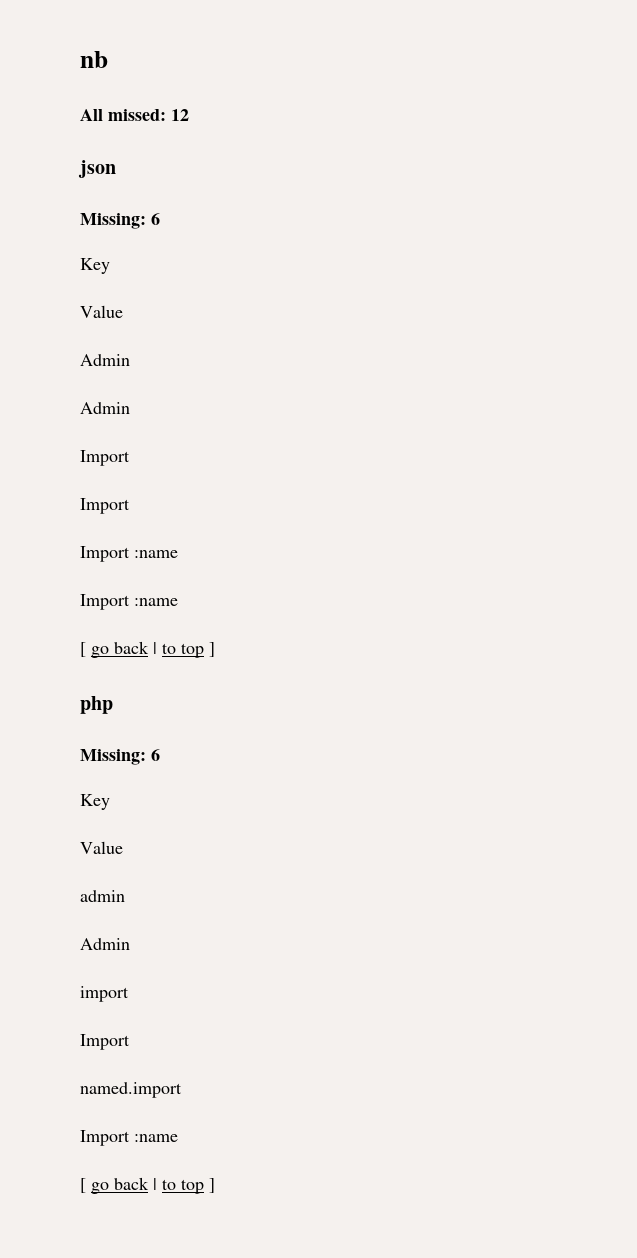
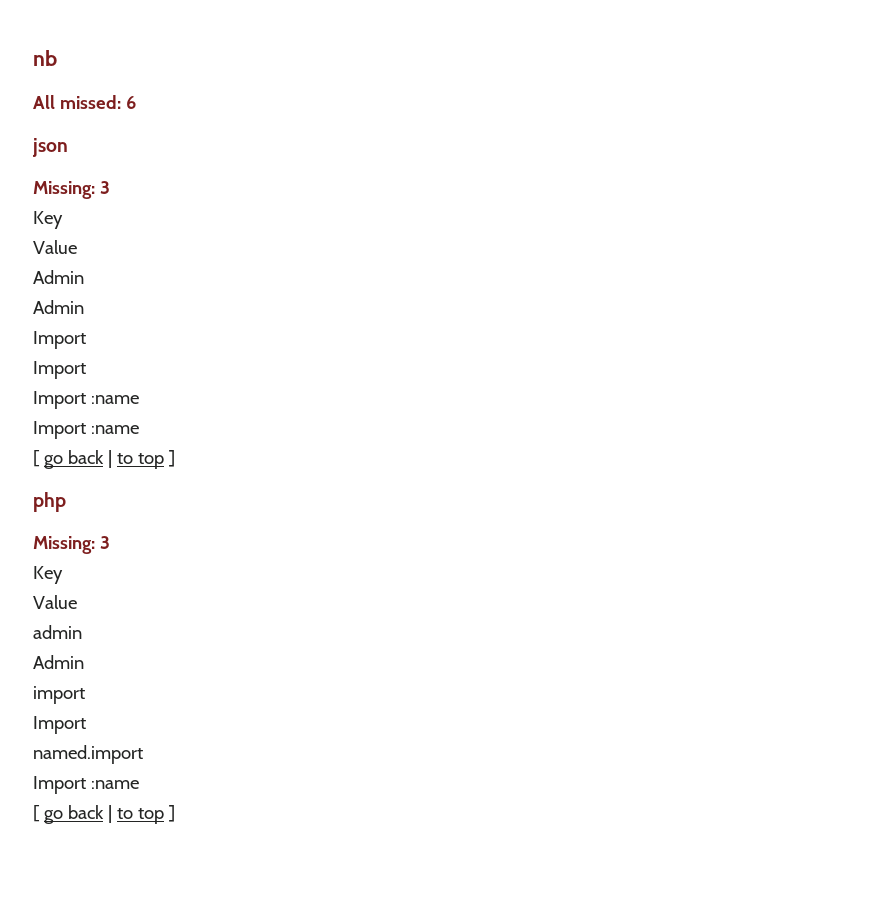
[171,109,189,121] 12 -> [125,96,136,109] 6
[151,213,160,225] 6 -> [99,181,110,194] 3
[151,749,160,761] 6 -> [99,536,110,549] 3

